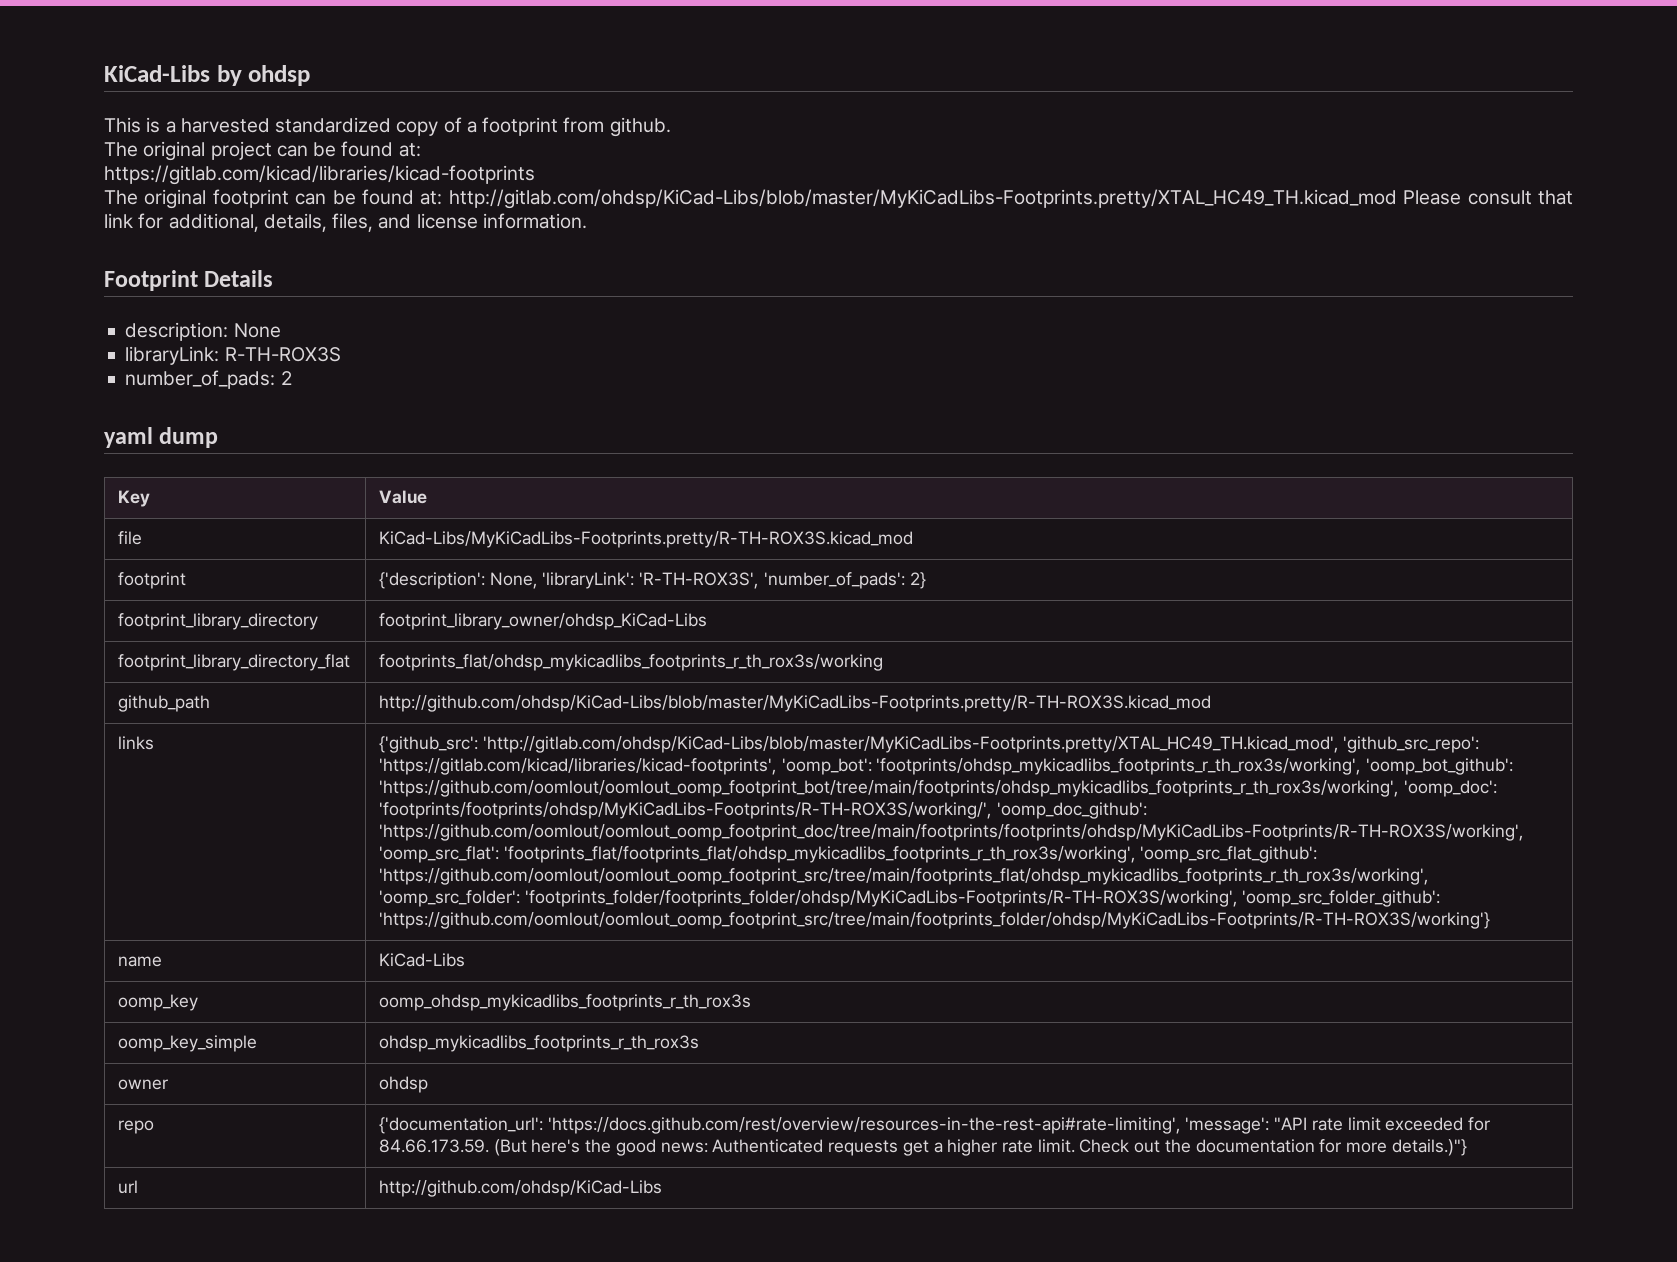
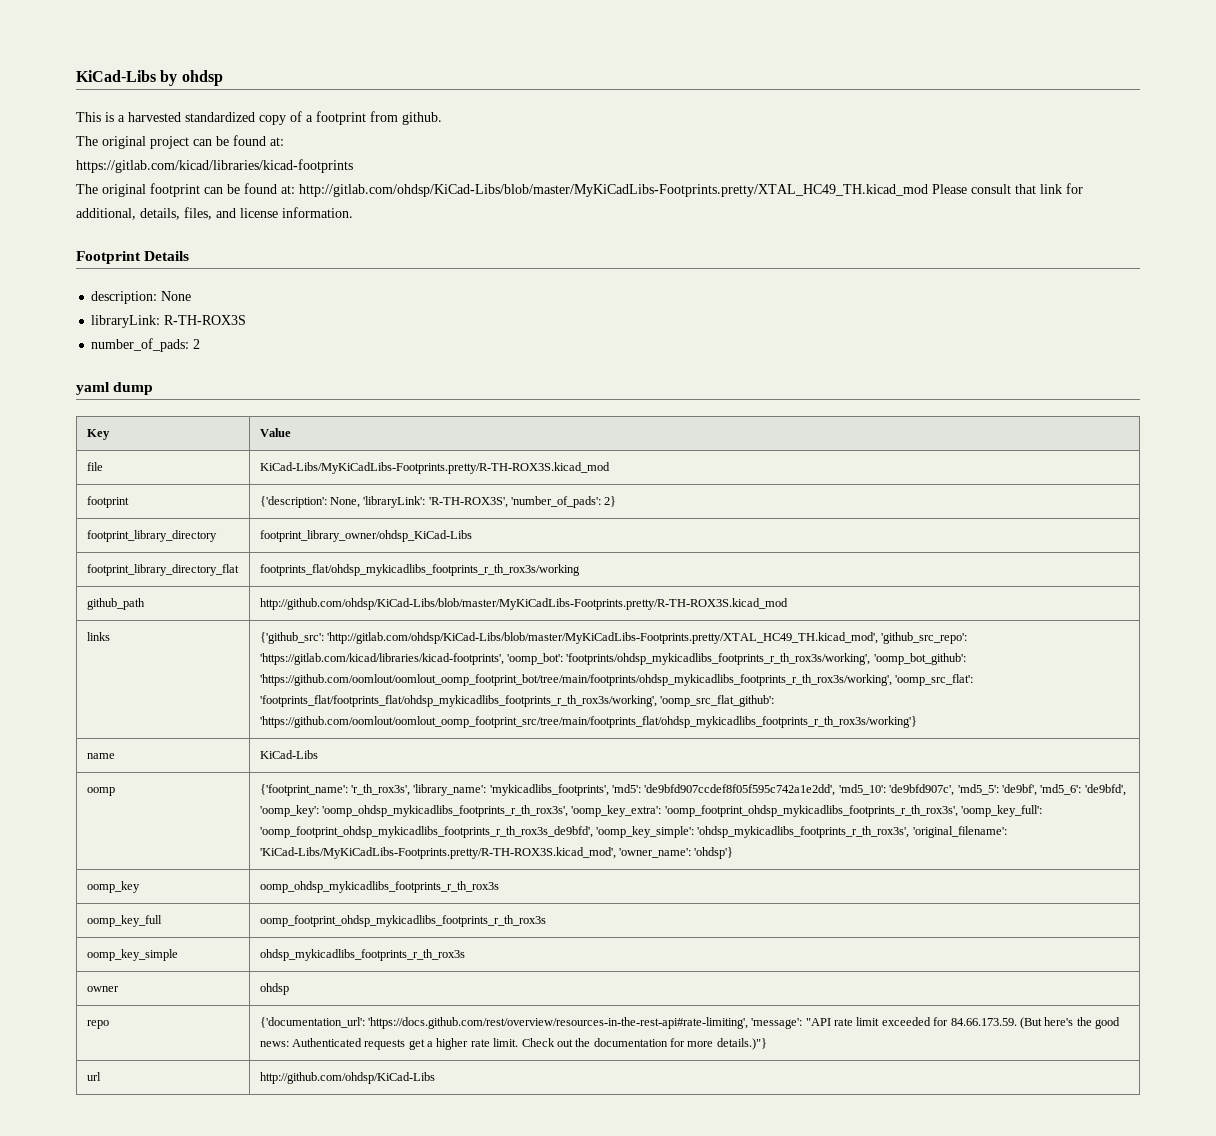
[1403,780,1497,797] [379,802,1147,819] [379,824,1525,841] [379,846,1318,863] [379,868,1430,885] [379,890,1441,907] [379,912,1491,929] [118,956,163,967] [379,953,466,967] 'oomp_doc': 'footprints/footprints/ohdsp/MyKiCadLibs-Footprints/R-TH-ROX3S/working/', 'oomp_doc_github': 'https://github.com/oomlout/oomlout_oomp_footprint_doc/tree/main/footprints/footprints/ohdsp/MyKiCadLibs-Footprints/R-TH-ROX3S/working', 'oomp_src_flat': 'footprints_flat/footprints_flat/ohdsp_mykicadlibs_footprints_r_th_rox3s/working', 'oomp_src_flat_github': 'https://github.com/oomlout/oomlout_oomp_footprint_src/tree/main/footprints_flat/ohdsp_mykicadlibs_footprints_r_th_rox3s/working', 'oomp_src_folder': 'footprints_folder/footprints_folder/ohdsp/MyKiCadLibs-Footprints/R-TH-ROX3S/working', 'oomp_src_folder_github': 'https://github.com/oomlout/oomlout_oomp_footprint_src/tree/main/footprints_folder/ohdsp/MyKiCadLibs-Footprints/R-TH-ROX3S/working'} // name | KiCad-Libs -> [894,674,973,686] [259,695,774,707] [259,716,917,728] [86,753,115,759] [259,750,318,759] [86,787,115,796] [259,784,1126,796] [259,805,1043,817] [259,826,1007,838] [259,847,734,859] 'oomp_src_flat': 'footprints_flat/footprints_flat/ohdsp_mykicadlibs_footprints_r_th_rox3s/working', 'oomp_src_flat_github': 'https://github.com/oomlout/oomlout_oomp_footprint_src/tree/main/footprints_flat/ohdsp_mykicadlibs_footprints_r_th_rox3s/working'} // name | KiCad-Libs // oomp | {'footprint_name': 'r_th_rox3s', 'library_name': 'mykicadlibs_footprints', 'md5': 'de9bfd907ccdef8f05f595c742a1e2dd', 'md5_10': 'de9bfd907c', 'md5_5': 'de9bf', 'md5_6': 'de9bfd', 'oomp_key': 'oomp_ohdsp_mykicadlibs_footprints_r_th_rox3s', 'oomp_key_extra': 'oomp_footprint_ohdsp_mykicadlibs_footprints_r_th_rox3s', 'oomp_key_full': 'oomp_footprint_ohdsp_mykicadlibs_footprints_r_th_rox3s_de9bfd', 'oomp_key_simple': 'ohdsp_mykicadlibs_footprints_r_th_rox3s', 'original_filename': 'KiCad-Libs/MyKiCadLibs-Footprints.pretty/R-TH-ROX3S.kicad_mod', 'owner_name': 'ohdsp'}
(752, 1002) none -> [86,915,162,927] [259,915,546,927] // oomp_key_full | oomp_footprint_ohdsp_mykicadlibs_footprints_r_th_rox3s

